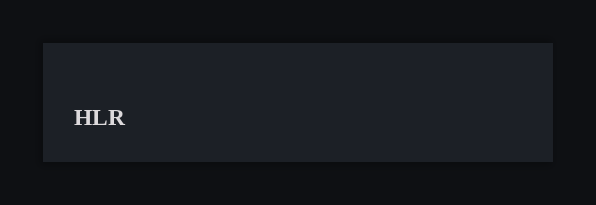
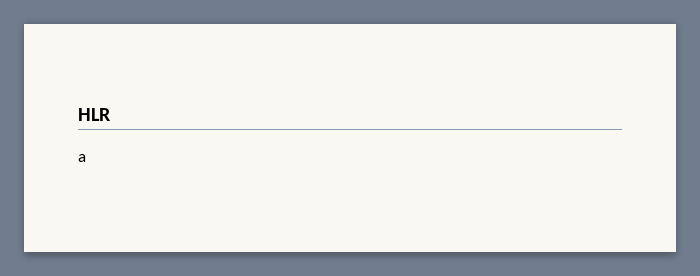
(126, 117) none -> [78,154,86,162] // a

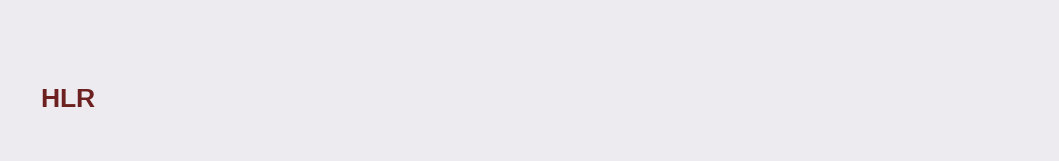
[78,154,86,162] // a -> (95, 98) none

